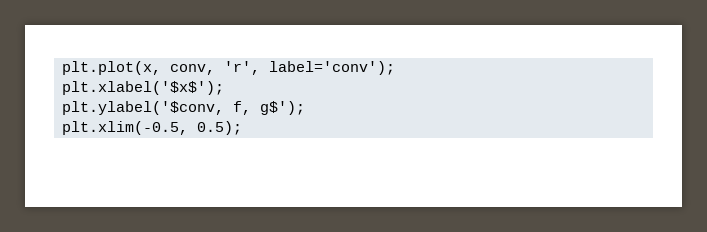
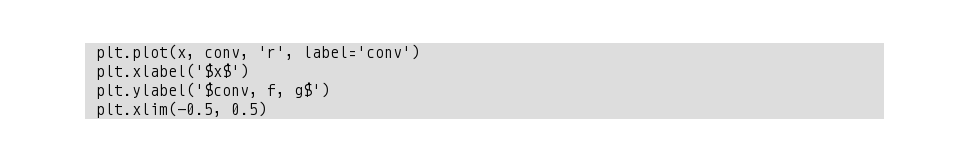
[269,61,396,75] [62,81,225,95] label='conv'); // plt.xlabel('$x$'); -> [302,44,420,60] [95,63,249,80] label='conv') // plt.xlabel('$x$')
[260,101,306,115] g$'); -> [293,82,330,98] g$')
[197,121,243,135] 0.5); -> [230,101,267,117] 0.5)

